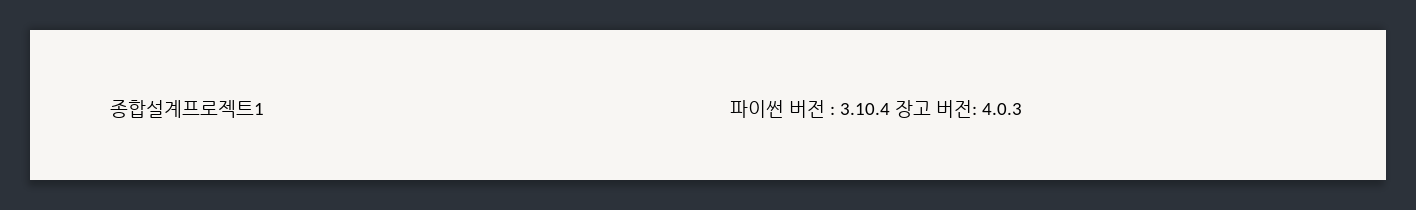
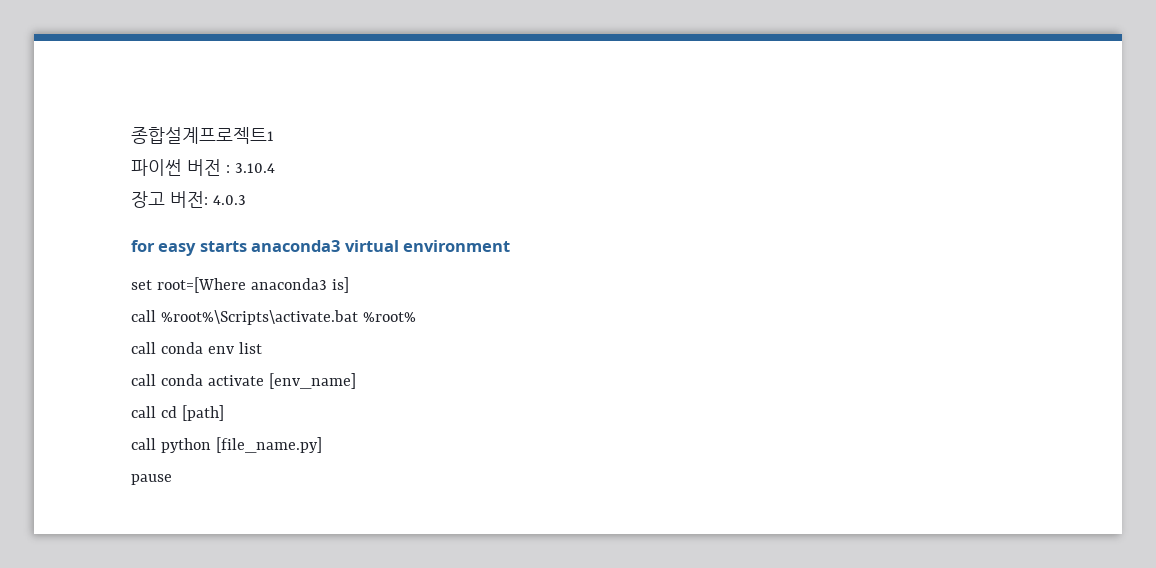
(890, 109) none -> (275, 168) //
(1022, 109) none -> [131,240,511,256] [131,277,349,293] [131,310,416,325] [131,342,262,354] [131,373,356,389] [131,405,224,421] [131,437,322,453] [131,474,172,485] // for easy starts anaconda3 virtual environment // set root=[Where anaconda3 is] // call %root%\Scripts\activate.bat %root% // call conda env list // call conda activate [env_name] // call cd [path] // call python [file_name.py] // pause

